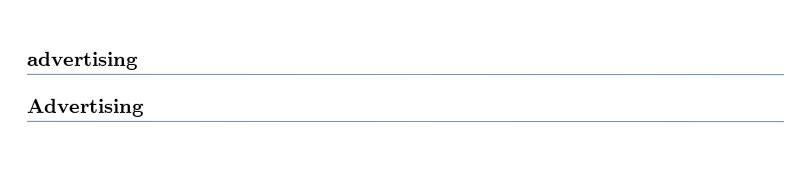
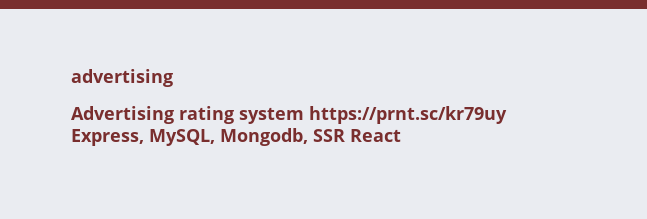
(144, 107) none -> [179,106,507,124] [71,128,401,146] rating system https://prnt.sc/kr79uy Express, MySQL, Mongodb, SSR React

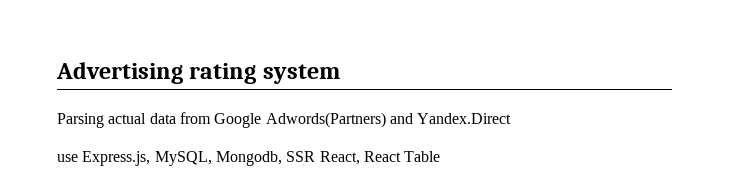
[71,69,173,87] advertising // -> (56, 73) none
[309,106,507,124] [71,128,401,146] https://prnt.sc/kr79uy Express, MySQL, Mongodb, SSR React -> [57,112,512,128] [57,151,441,166] // Parsing actual data from Google Adwords(Partners) and Yandex.Direct // use Express.js, MySQL, Mongodb, SSR React, React Table

